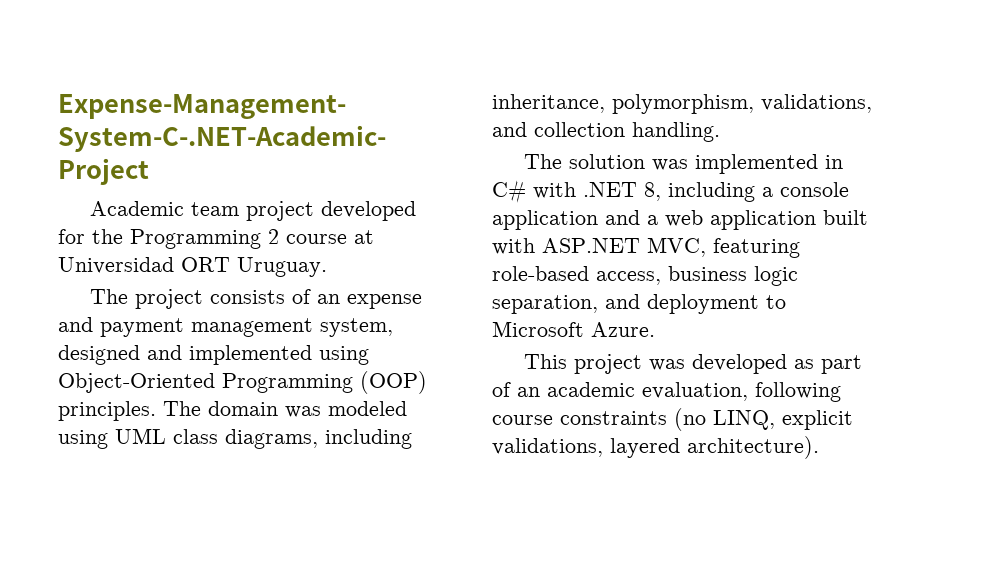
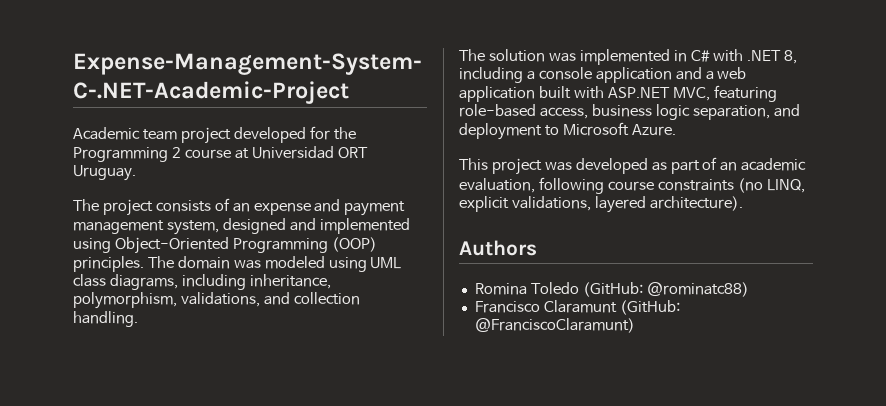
(819, 447) none -> [459,240,537,256] [474,282,749,297] [474,300,680,315] [474,318,635,333] // Authors // Romina Toledo (GitHub: @rominatc88) // Francisco Claramunt (GitHub: @FranciscoClaramunt)

